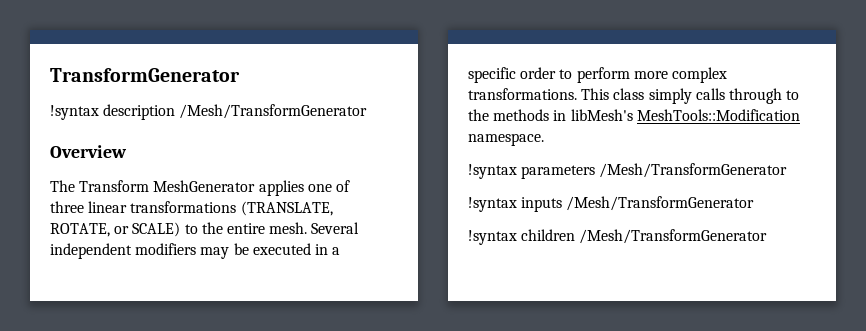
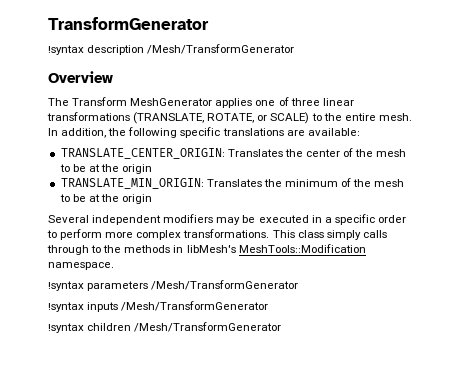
(308, 228) none -> [48,127,360,138] [60,148,407,159] [59,164,153,174] [60,178,405,189] [59,194,153,204] In addition, the following specific translations are available: // TRANSLATE_CENTER_ORIGIN: Translates the center of the mesh to be at the origin // TRANSLATE_MIN_ORIGIN: Translates the minimum of the mesh to be at the origin //

